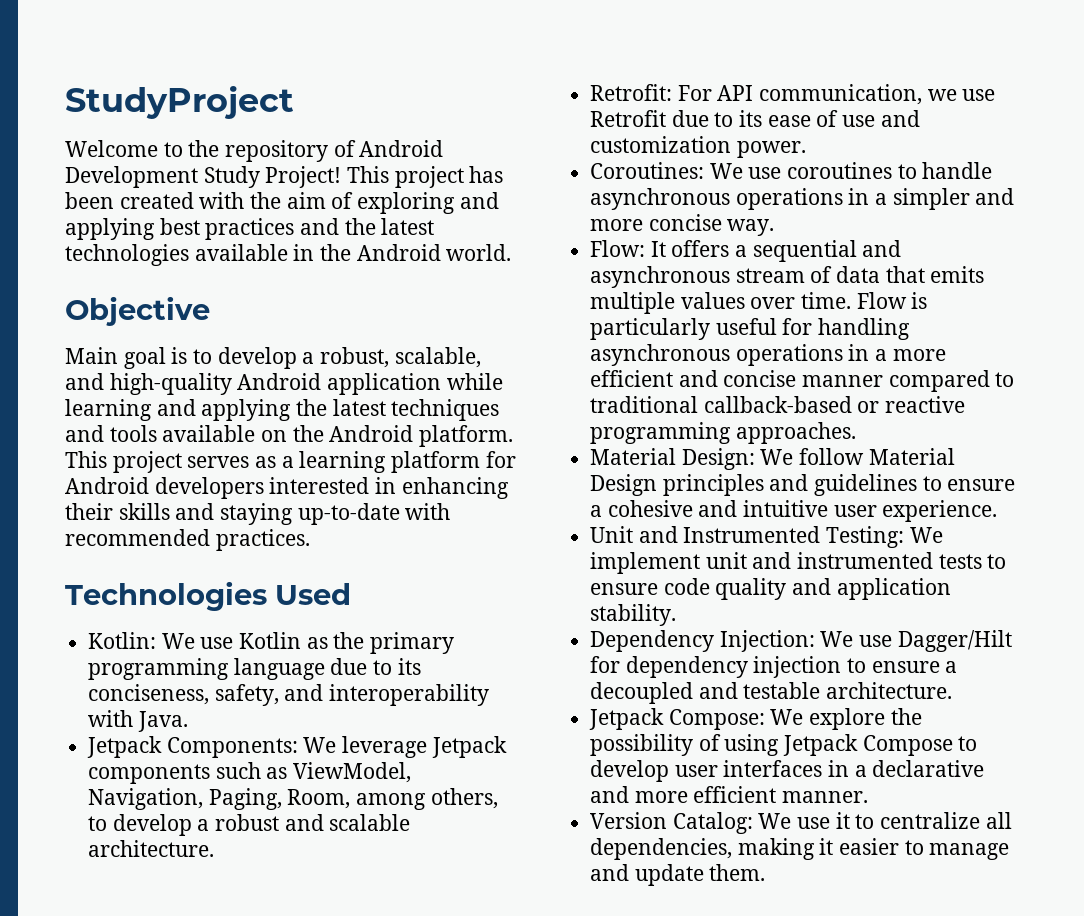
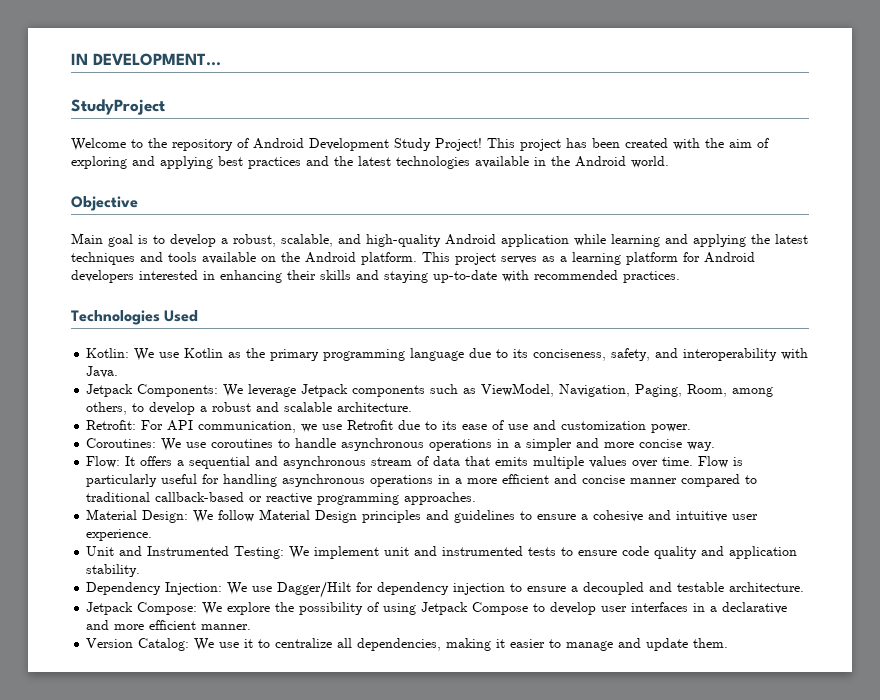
(65, 102) none -> [71,53,221,66] IN DEVELOPMENT... //

